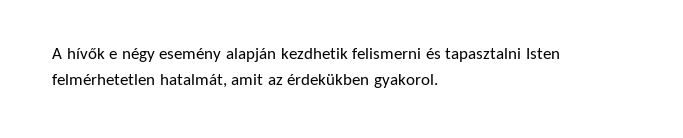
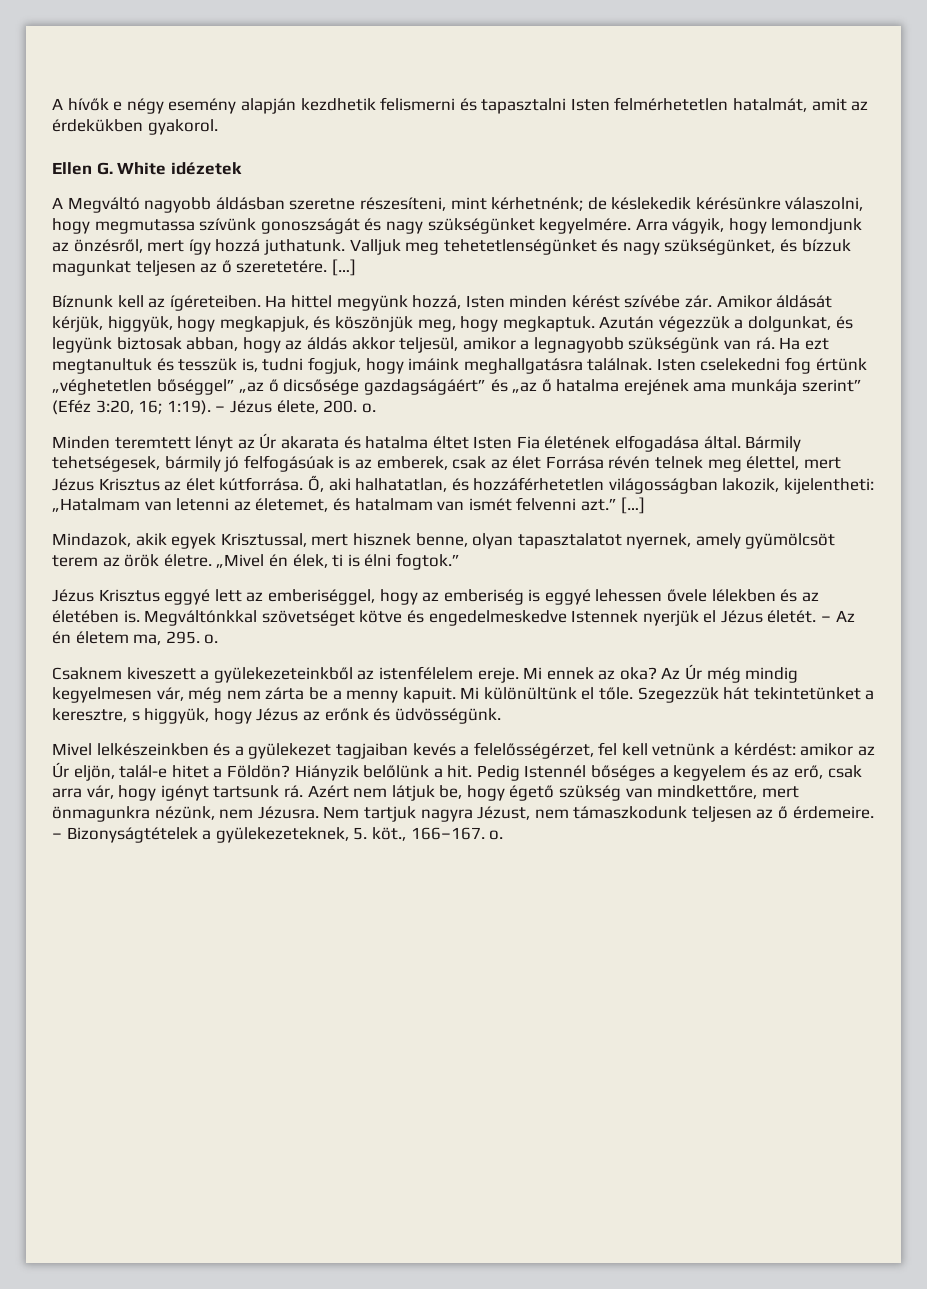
(438, 81) none -> [52,162,242,175] [52,197,864,213] [52,218,863,234] [52,239,851,255] [52,259,356,276] [52,295,833,311] [52,316,853,332] [52,337,829,353] [52,357,867,374] [52,379,862,395] [52,399,376,415] [52,433,802,452] [52,455,841,472] [52,475,875,494] [52,497,646,514] [52,533,836,549] [52,553,460,570] [52,589,819,605] [52,610,855,626] [52,631,219,645] [52,664,799,683] [52,687,875,703] [52,708,501,724] [52,742,875,759] [52,762,862,781] [52,785,799,801] [52,806,874,822] [52,827,504,843] // Ellen G. White idézetek // A Megváltó nagyobb áldásban szeretne részesíteni, mint kérhetnénk; de késlekedik kérésünkre válaszolni, hogy megmutassa szívünk gonoszságát és nagy szükségünket kegyelmére. Arra vágyik, hogy lemondjunk az önzésről, mert így hozzá juthatunk. Valljuk meg tehetetlenségünket és nagy szükségünket, és bízzuk magunkat teljesen az ő szeretetére. […] // Bíznunk kell az ígéreteiben. Ha hittel megyünk hozzá, Isten minden kérést szívébe zár. Amikor áldását kérjük, higgyük, hogy megkapjuk, és köszönjük meg, hogy megkaptuk. Azután végezzük a dolgunkat, és legyünk biztosak abban, hogy az áldás akkor teljesül, amikor a legnagyobb szükségünk van rá. Ha ezt megtanultuk és tesszük is, tudni fogjuk, hogy imáink meghallgatásra találnak. Isten cselekedni fog értünk „véghetetlen bőséggel” „az ő dicsősége gazdagságáért” és „az ő hatalma erejének ama munkája szerint” (Eféz 3:20, 16; 1:19). – Jézus élete, 200. o. // Minden teremtett lényt az Úr akarata és hatalma éltet Isten Fia életének elfogadása által. Bármily tehetségesek, bármily jó felfogásúak is az emberek, csak az élet Forrása révén telnek meg élettel, mert Jézus Krisztus az élet kútforrása. Ő, aki halhatatlan, és hozzáférhetetlen világosságban lakozik, kijelentheti: „Hatalmam van letenni az életemet, és hatalmam van ismét felvenni azt.” […] // Mindazok, akik egyek Krisztussal, mert hisznek benne, olyan tapasztalatot nyernek, amely gyümölcsöt terem az örök életre. „Mivel én élek, ti is élni fogtok.” // Jézus Krisztus eggyé lett az emberiséggel, hogy az emberiség is eggyé lehessen ővele lélekben és az életében is. Megváltónkkal szövetséget kötve és engedelmeskedve Istennek nyerjük el Jézus életét. – Az én életem ma, 295. o. // Csaknem kiveszett a gyülekezeteinkből az istenfélelem ereje. Mi ennek az oka? Az Úr még mindig kegyelmesen vár, még nem zárta be a menny kapuit. Mi különültünk el tőle. Szegezzük hát tekintetünket a keresztre, s higgyük, hogy Jézus az erőnk és üdvösségünk. // Mivel lelkészeinkben és a gyülekezet tagjaiban kevés a felelősségérzet, fel kell vetnünk a kérdést: amikor az Úr eljön, talál-e hitet a Földön? Hiányzik belőlünk a hit. Pedig Istennél bőséges a kegyelem és az erő, csak arra vár, hogy igényt tartsunk rá. Azért nem látjuk be, hogy égető szükség van mindkettőre, mert önmagunkra nézünk, nem Jézusra. Nem tartjuk nagyra Jézust, nem támaszkodunk teljesen az ő érdemeire. – Bizonyságtételek a gyülekezeteknek, 5. köt., 166–167. o.

